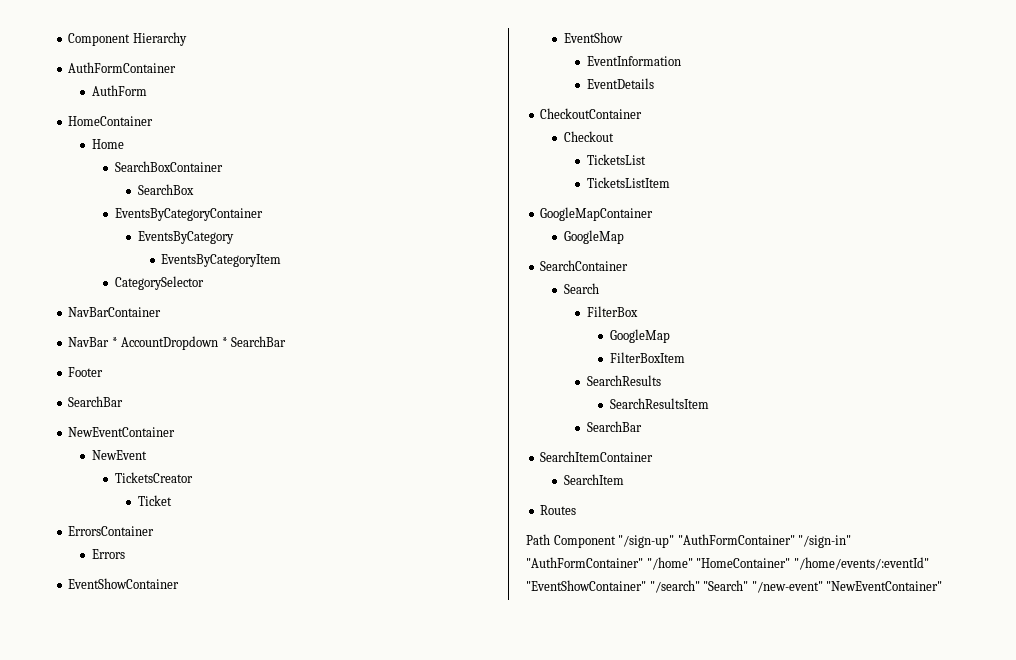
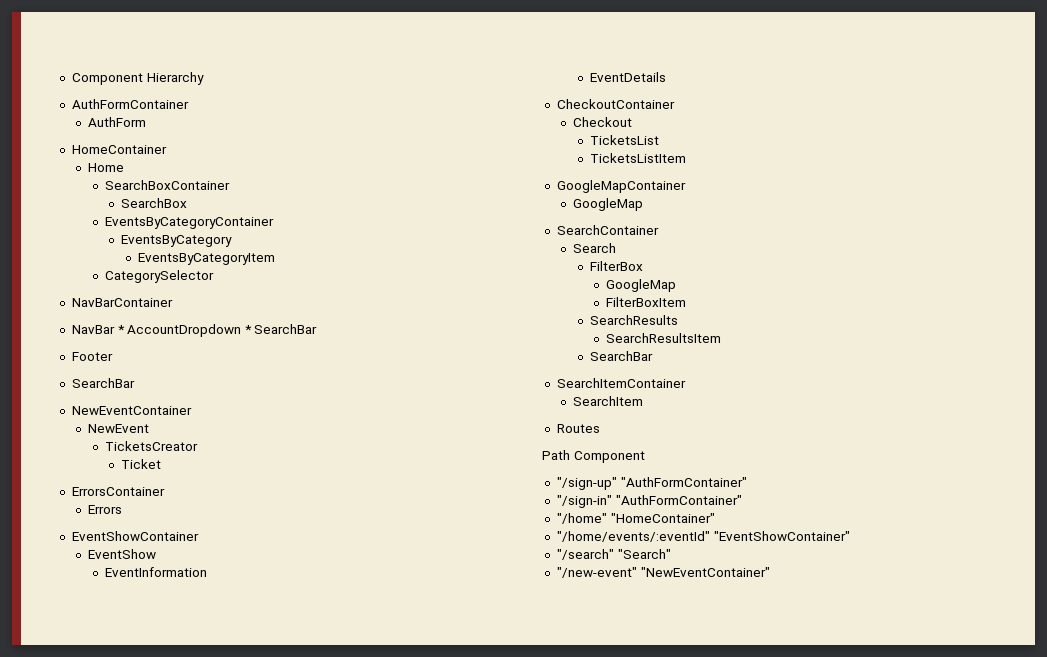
(616, 541) none -> (645, 457) //
(795, 539) none -> (747, 482) //
(643, 562) none -> (742, 500) //
(791, 563) none -> (715, 518) //
(646, 585) none -> (850, 536) //
(749, 585) none -> (671, 554) //

